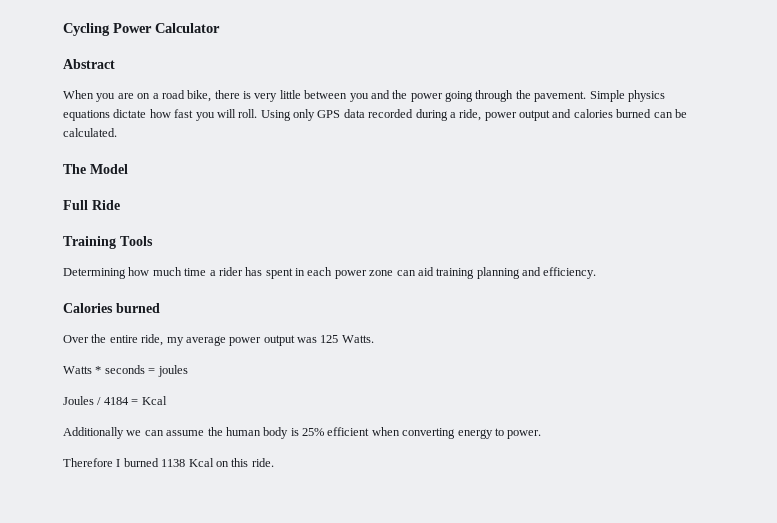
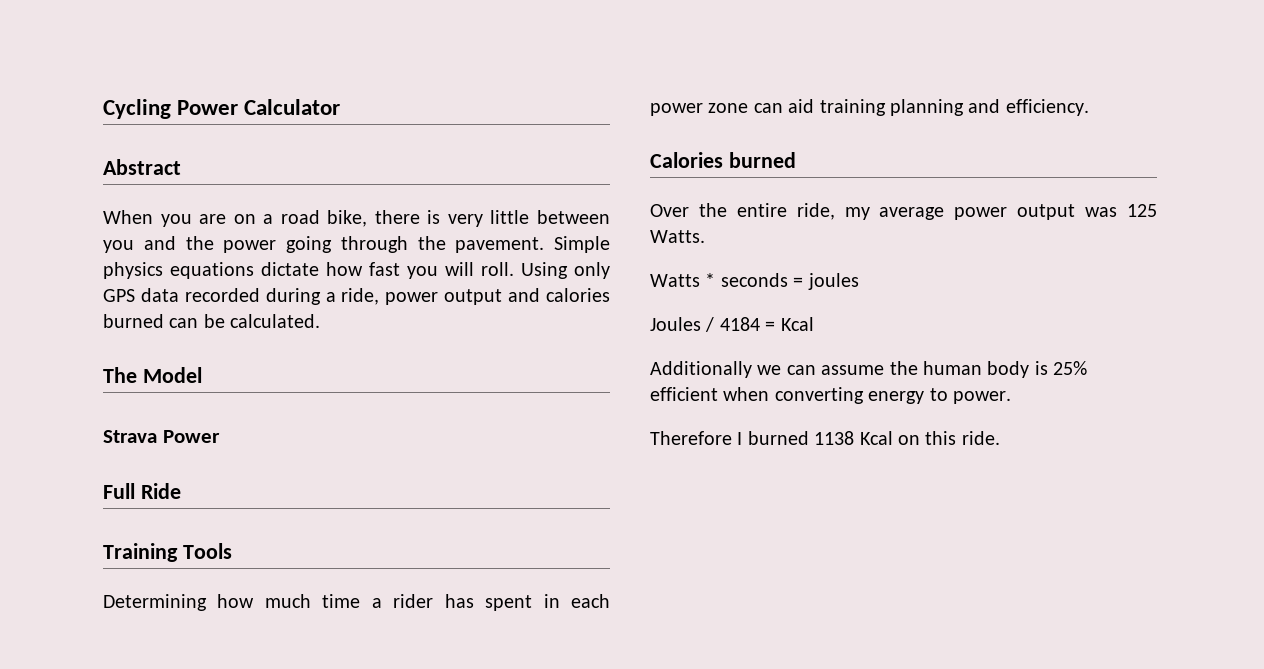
(128, 169) none -> [103,430,220,443] // Strava Power

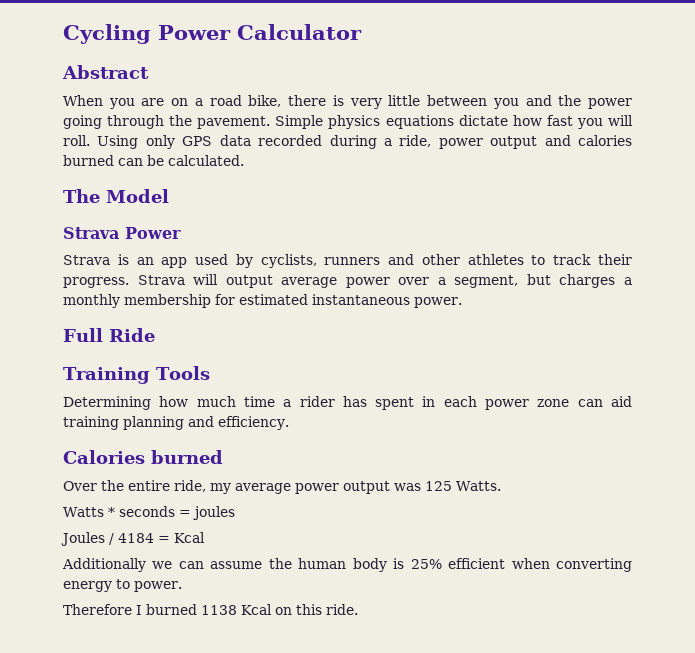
(220, 436) none -> [63,254,632,268] [63,274,632,288] [63,294,462,308] // Strava is an app used by cyclists, runners and other athletes to track their progress. Strava will output average power over a segment, but charges a monthly membership for estimated instantaneous power.

